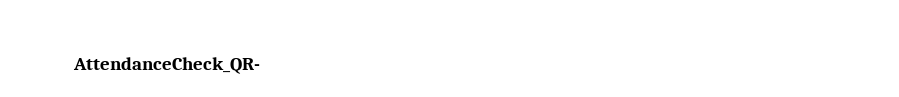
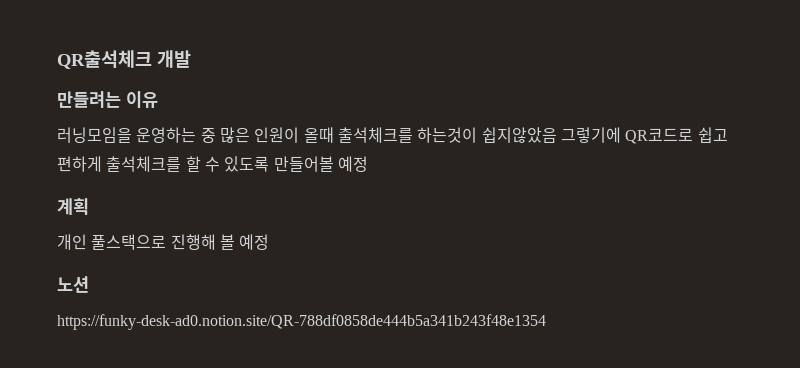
[73,57,260,74] AttendanceCheck_QR- -> [57,50,191,69] [57,91,158,108] [57,127,728,144] [57,156,368,172] [57,198,89,215] [57,234,270,250] [57,276,89,293] [57,314,546,330] QR출석체크 개발 // 만들려는 이유 // 러닝모임을 운영하는 중 많은 인원이 올때 출석체크를 하는것이 쉽지않았음 그렇기에 QR코드로 쉽고 편하게 출석체크를 할 수 있도록 만들어볼 예정 // 계획 // 개인 풀스택으로 진행해 볼 예정 // 노션 // https://funky-desk-ad0.notion.site/QR-788df0858de444b5a341b243f48e1354

